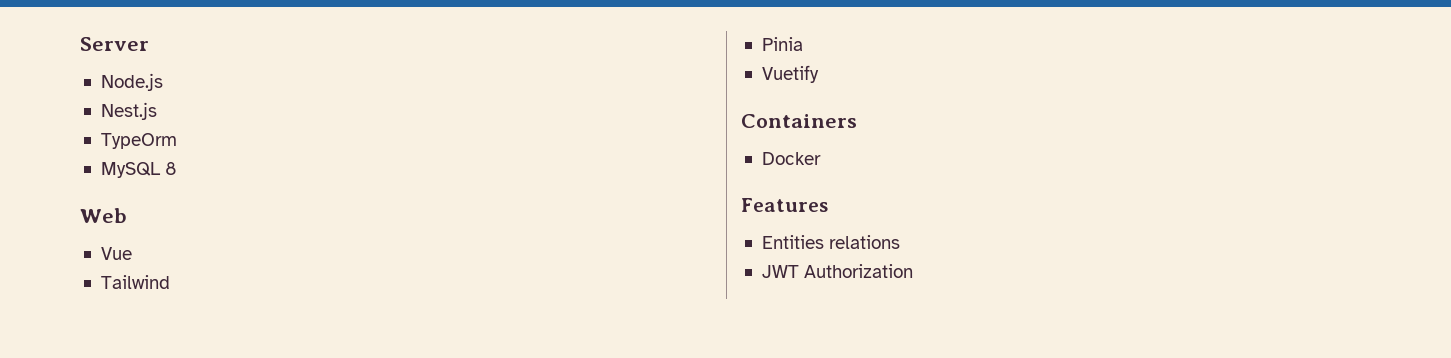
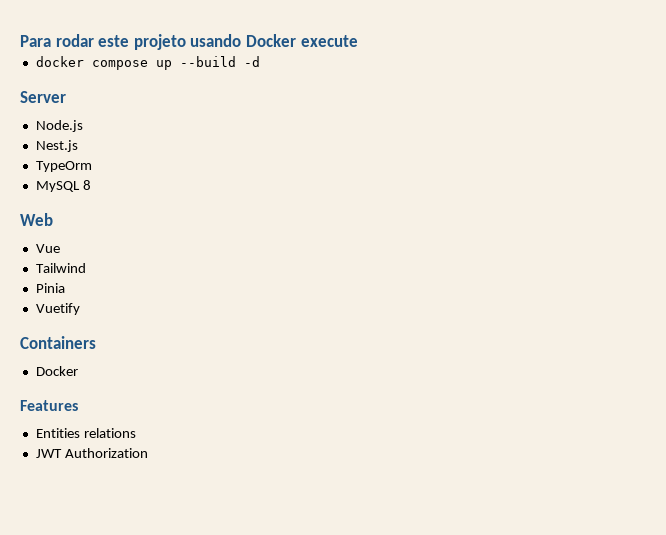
(80, 44) none -> [20,34,358,50] [35,56,260,70] Para rodar este projeto usando Docker execute // docker compose up --build -d //

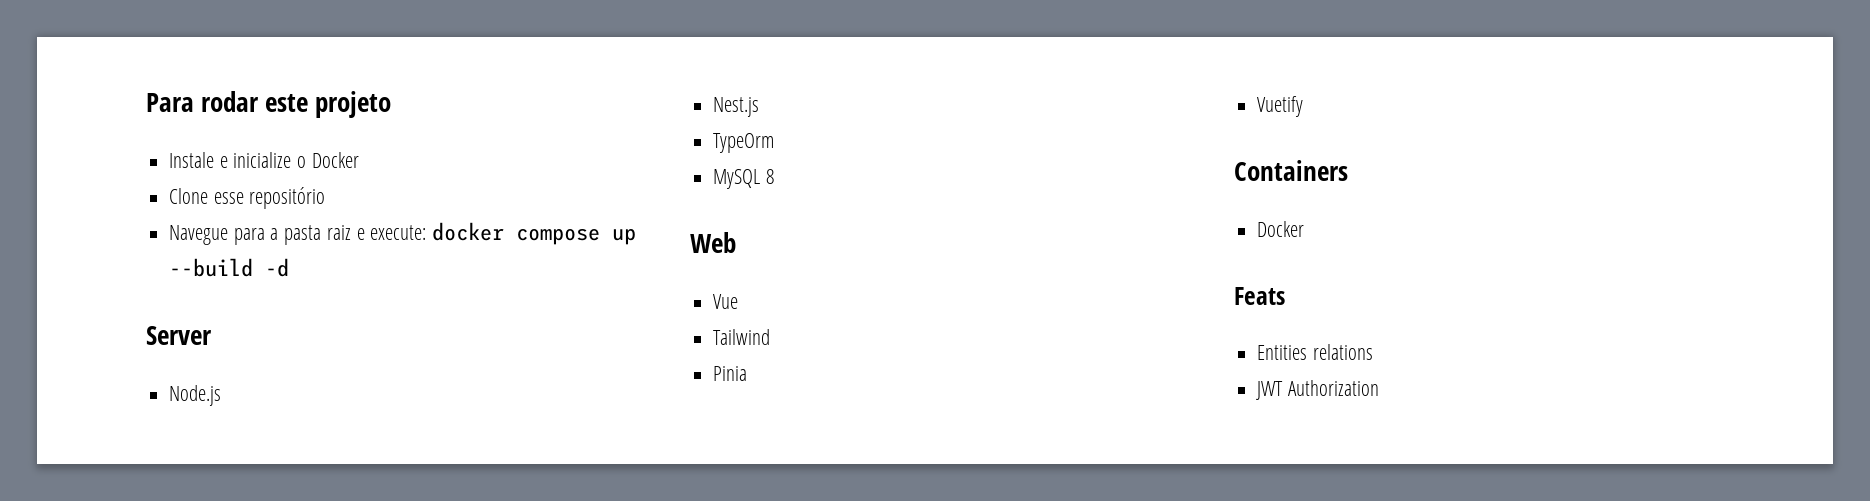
[190,34,358,47] usando Docker execute // -> [169,152,359,168] [169,187,326,209] [169,225,427,245] // Instale e inicialize o Docker // Clone esse repositório // Navegue para a pasta raiz e execute:
[20,400,78,411] Features -> [1234,287,1285,305] Feats

